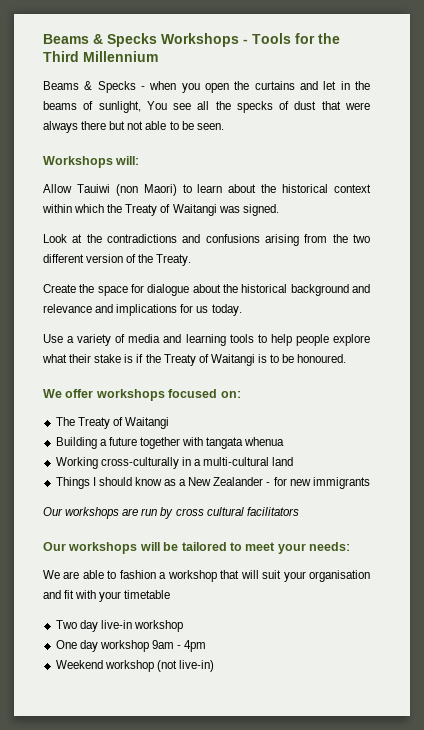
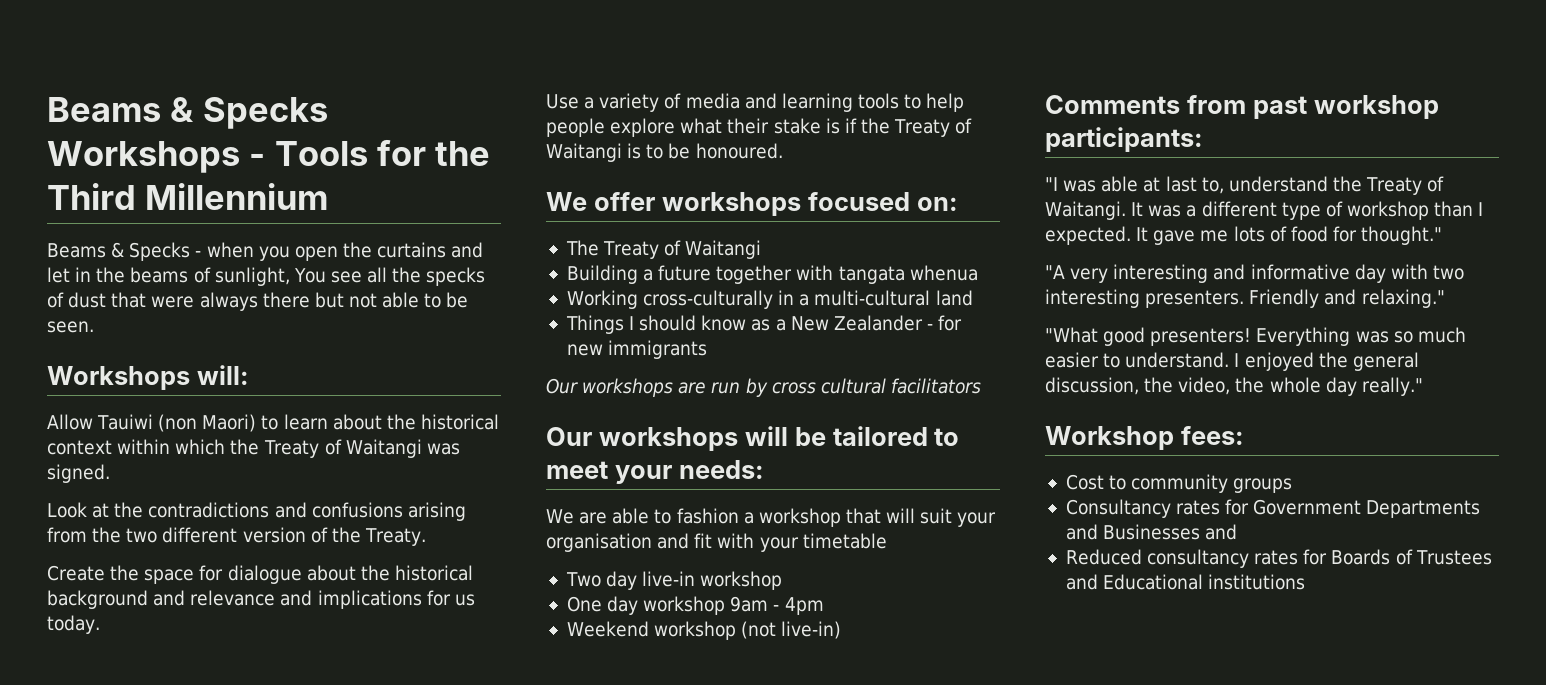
(214, 666) none -> [1045,95,1439,119] [1045,127,1203,152] [1045,176,1445,195] [1045,201,1484,220] [1045,226,1443,245] [1045,264,1464,283] [1045,289,1445,308] [1045,327,1466,346] [1045,352,1419,371] [1045,377,1423,396] [1045,426,1244,450] [1065,474,1293,493] [1065,499,1481,518] [1065,524,1238,540] [1065,549,1492,568] [1065,574,1306,590] // Comments from past workshop participants: // "I was able at last to, understand the Treaty of Waitangi. It was a different type of workshop than I expected. It gave me lots of food for thought." // "A very interesting and informative day with two interesting presenters. Friendly and relaxing." // "What good presenters! Everything was so much easier to understand. I enjoyed the general discussion, the video, the whole day really." // Workshop fees: // Cost to community groups // Consultancy rates for Government Departments and Businesses and // Reduced consultancy rates for Boards of Trustees and Educational institutions

